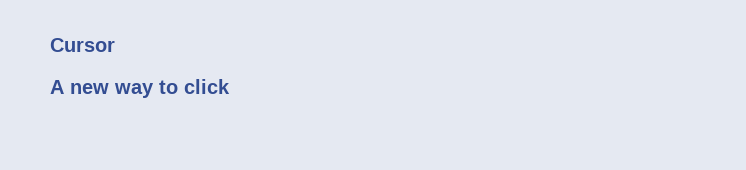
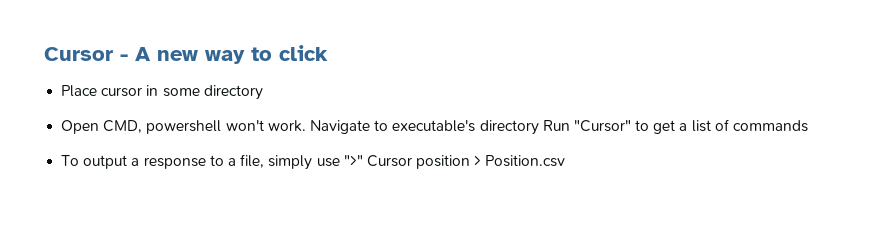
[50,38,115,52] Cursor // -> [44,47,128,61] Cursor -
(230, 86) none -> [61,85,263,100] [61,119,809,135] [61,154,566,170] // Place cursor in some directory // Open CMD, powershell won't work. Navigate to executable's directory Run "Cursor" to get a list of commands // To output a response to a file, simply use ">" Cursor position > Position.csv

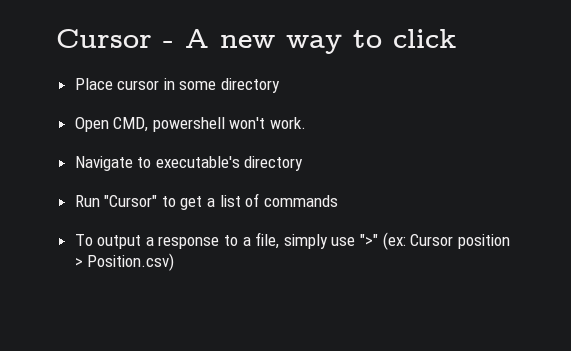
(306, 126) none -> (307, 123) //
(539, 127) none -> (304, 163) //
(363, 160) none -> [382,232,406,250] (ex:
[485,155,566,167] Position.csv -> [87,253,175,271] Position.csv)

